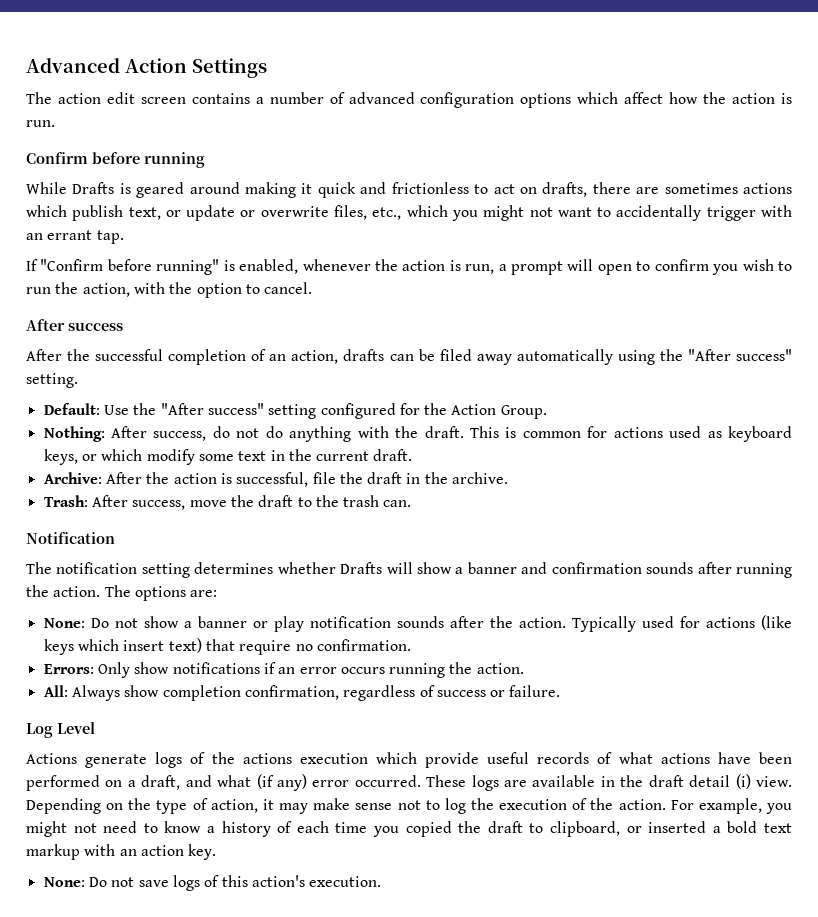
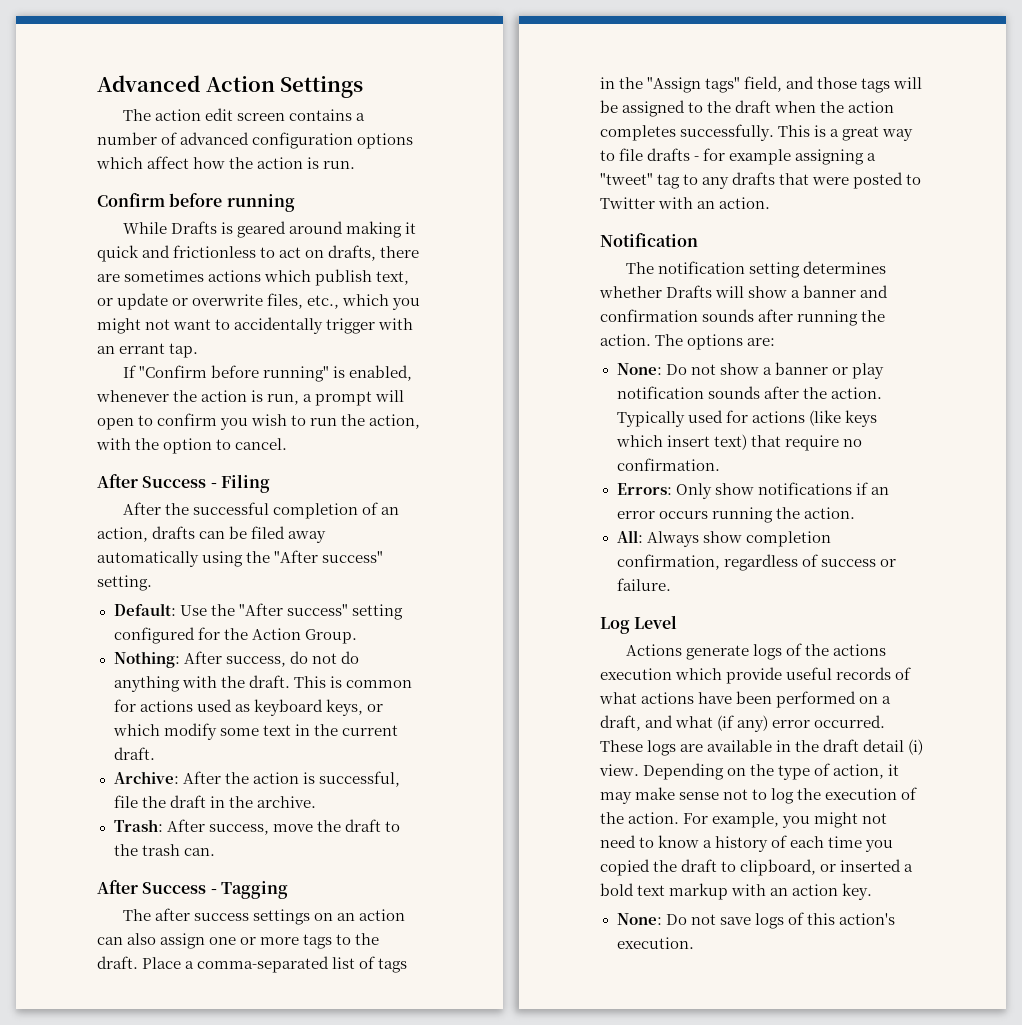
[68,322,123,331] success -> [142,474,270,493] Success - Filing
(412, 503) none -> [97,880,288,899] [123,908,406,925] [97,933,380,949] [97,956,408,973] [600,76,923,93] [600,100,895,117] [600,124,914,141] [600,148,877,165] [600,172,922,189] [600,197,771,209] // After Success - Tagging // The after success settings on an action can also assign one or more tags to the draft. Place a comma-separated list of tags in the "Assign tags" field, and those tags will be assigned to the draft when the action completes successfully. This is a great way to file drafts - for example assigning a "tweet" tag to any drafts that were posted to Twitter with an action.

